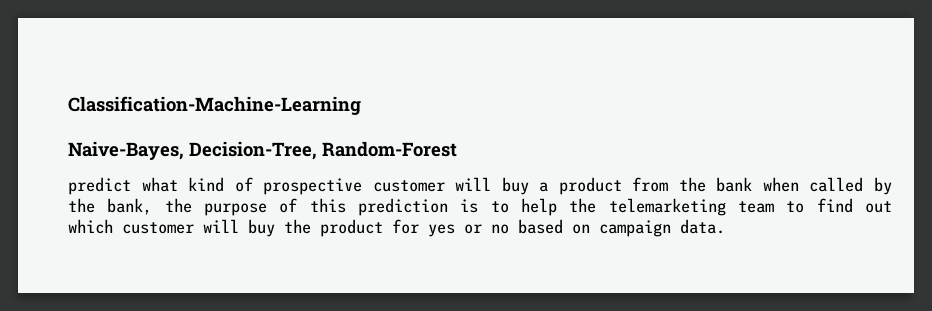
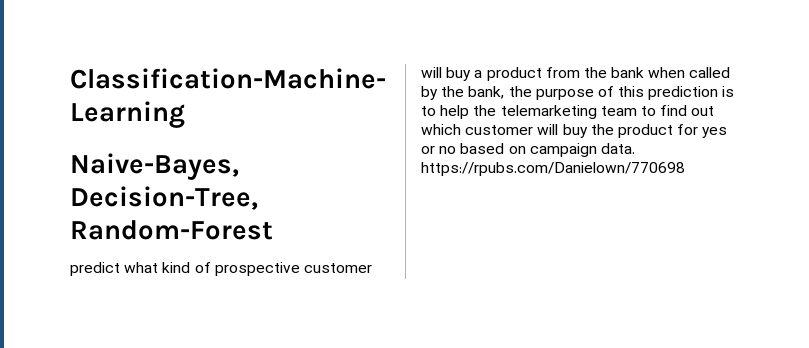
(725, 226) none -> [421,162,685,176] https://rpubs.com/Danielown/770698

